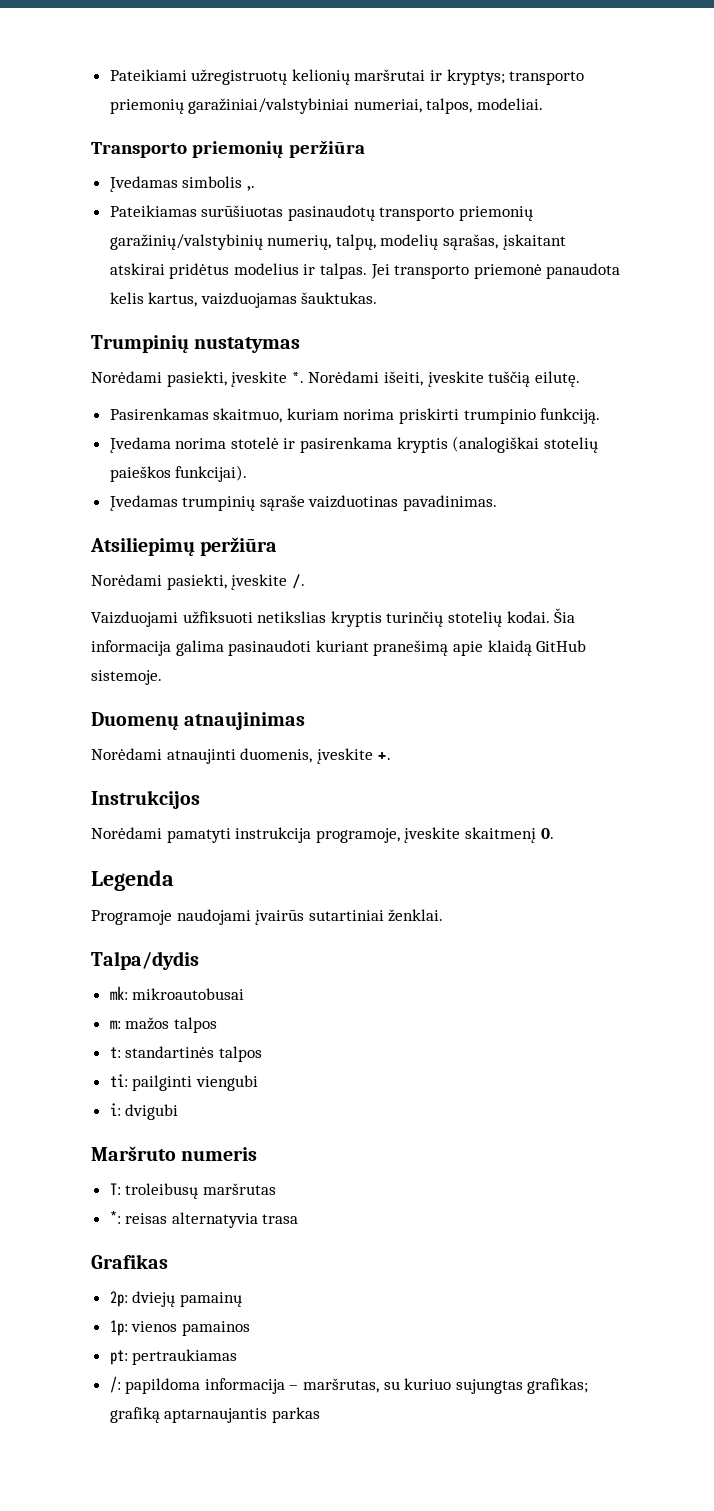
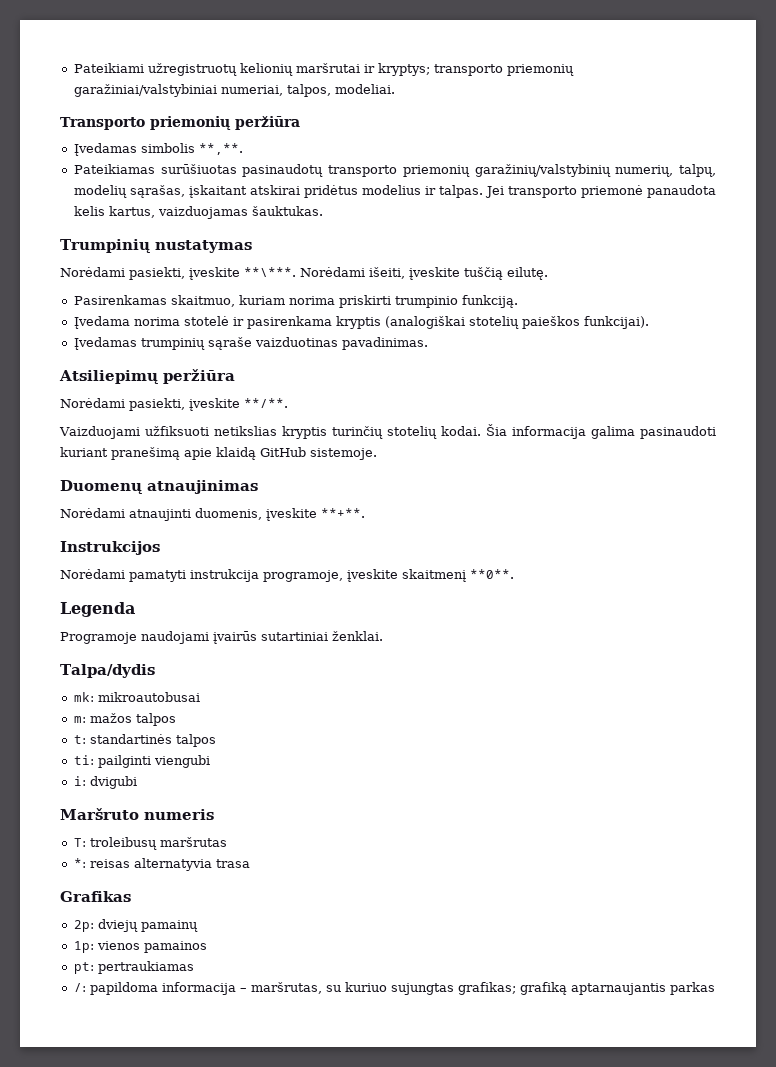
[246,186,255,191] ,. -> [198,143,243,155] **,**.
[291,372,304,383] *. -> [244,267,296,277] **\***.
[291,574,305,589] /. -> [244,398,288,408] **/**.
[377,752,392,760] +. -> [321,508,365,518] **+**.
[540,828,554,839] 0. -> [470,569,514,579] **0**.

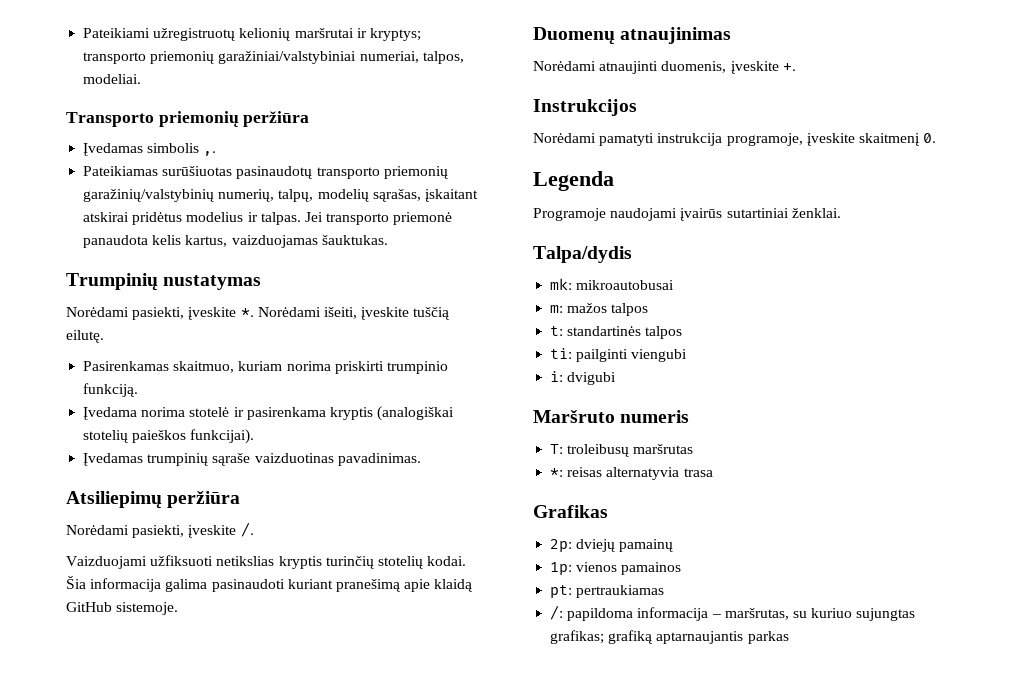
[198,143,243,155] **,**. -> [203,151,217,156] ,.
[244,267,296,277] **\***. -> [240,308,254,317] *.
[244,398,288,408] **/**. -> [240,522,254,537] /.
[321,508,365,518] **+**. -> [782,63,796,71] +.
[470,569,514,579] **0**. -> [923,133,937,143] 0.

